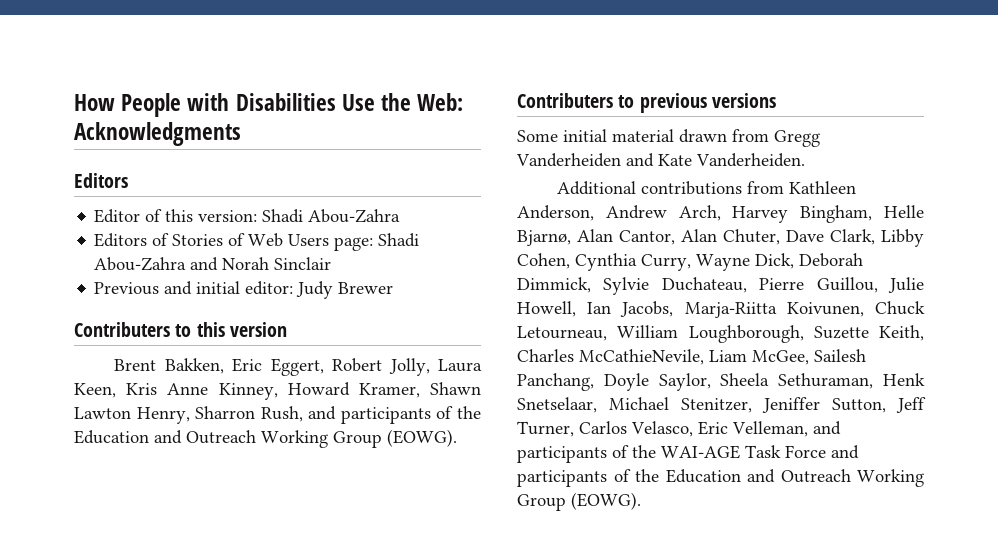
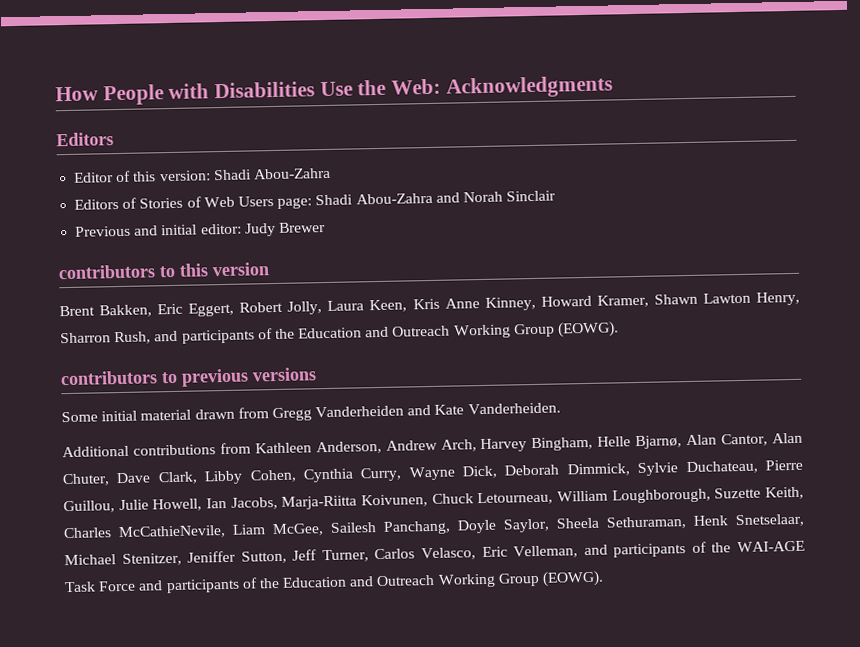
[74,322,170,337] Contributers -> [58,264,156,280] contributors
[517,93,613,108] Contributers -> [60,370,158,386] contributors

